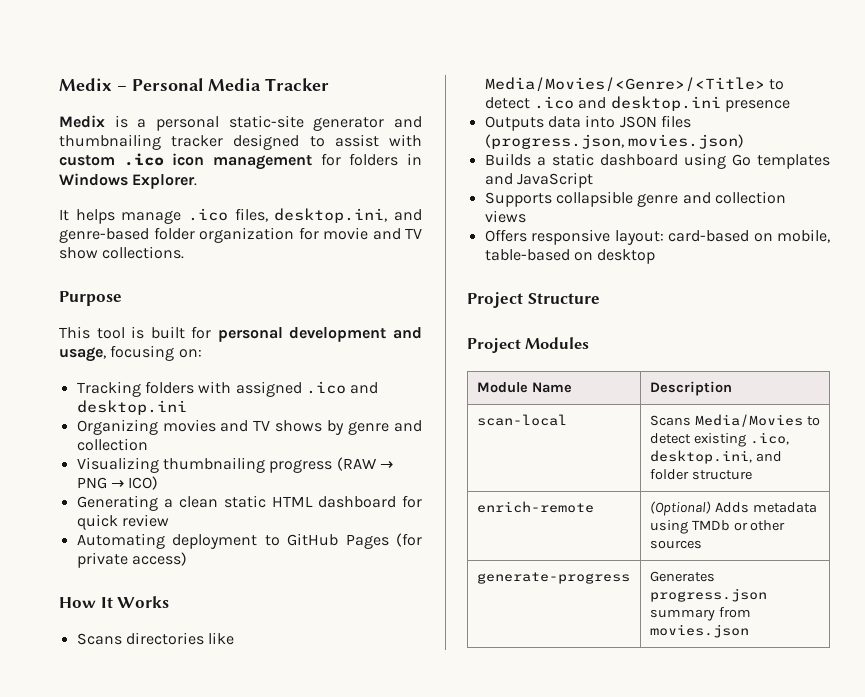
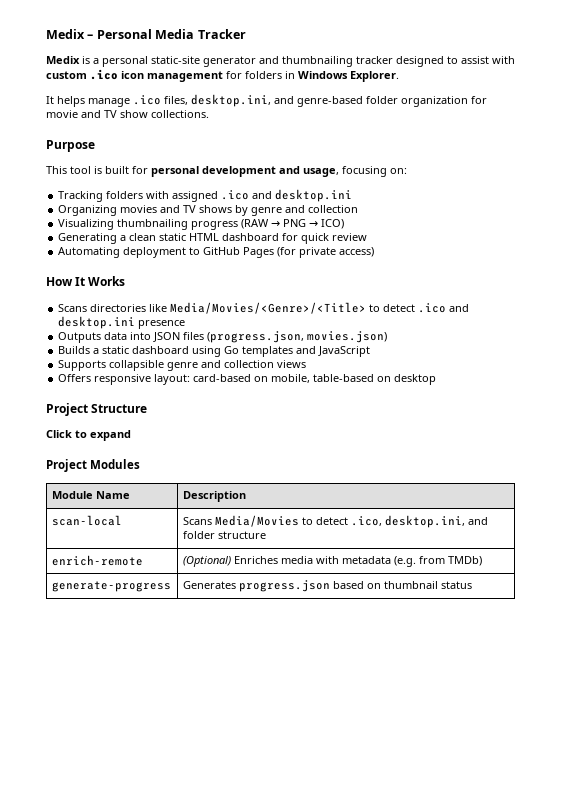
(600, 298) none -> [46,430,131,441] // Click to expand
[693,433,746,447] existing -> (348, 521) none
[714,502,817,513] [649,520,786,534] [649,540,702,549] Adds metadata using TMDb or other sources -> [233,556,482,567] Enriches media with metadata (e.g. from TMDb)
[649,607,751,621] [649,624,749,638] summary from movies.json -> [332,581,472,589] based on thumbnail status

